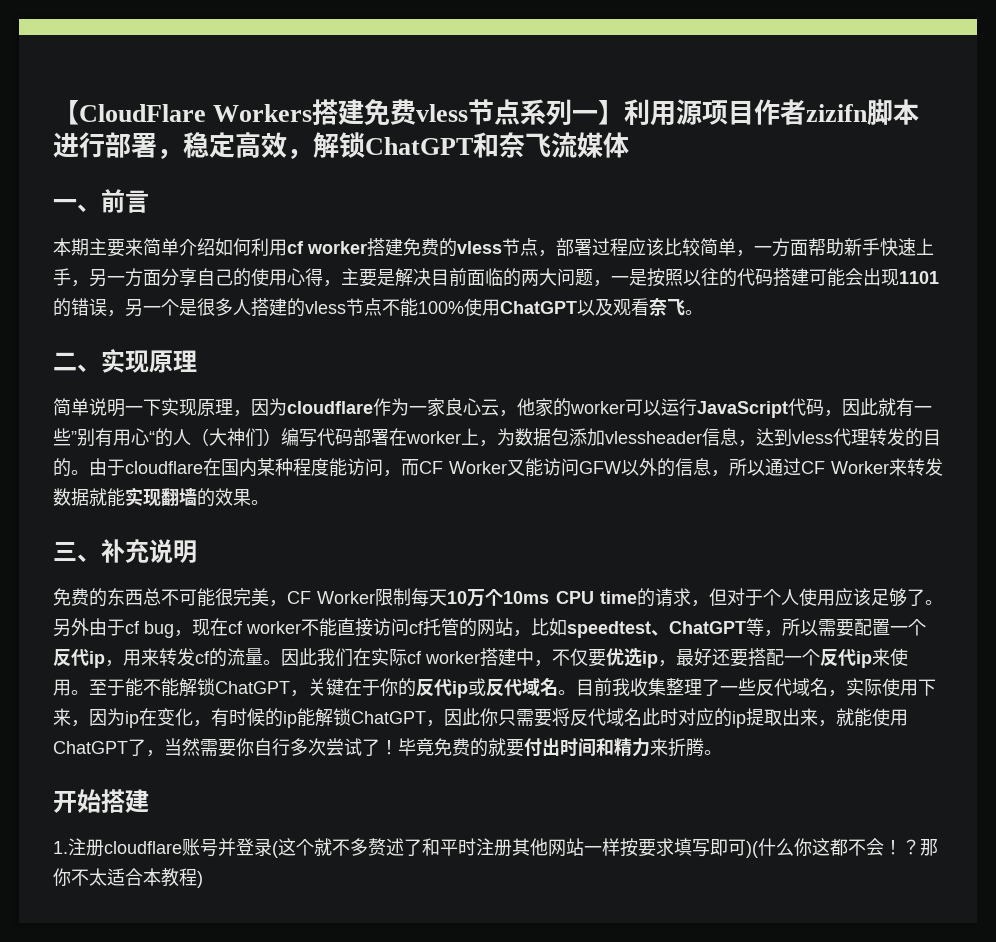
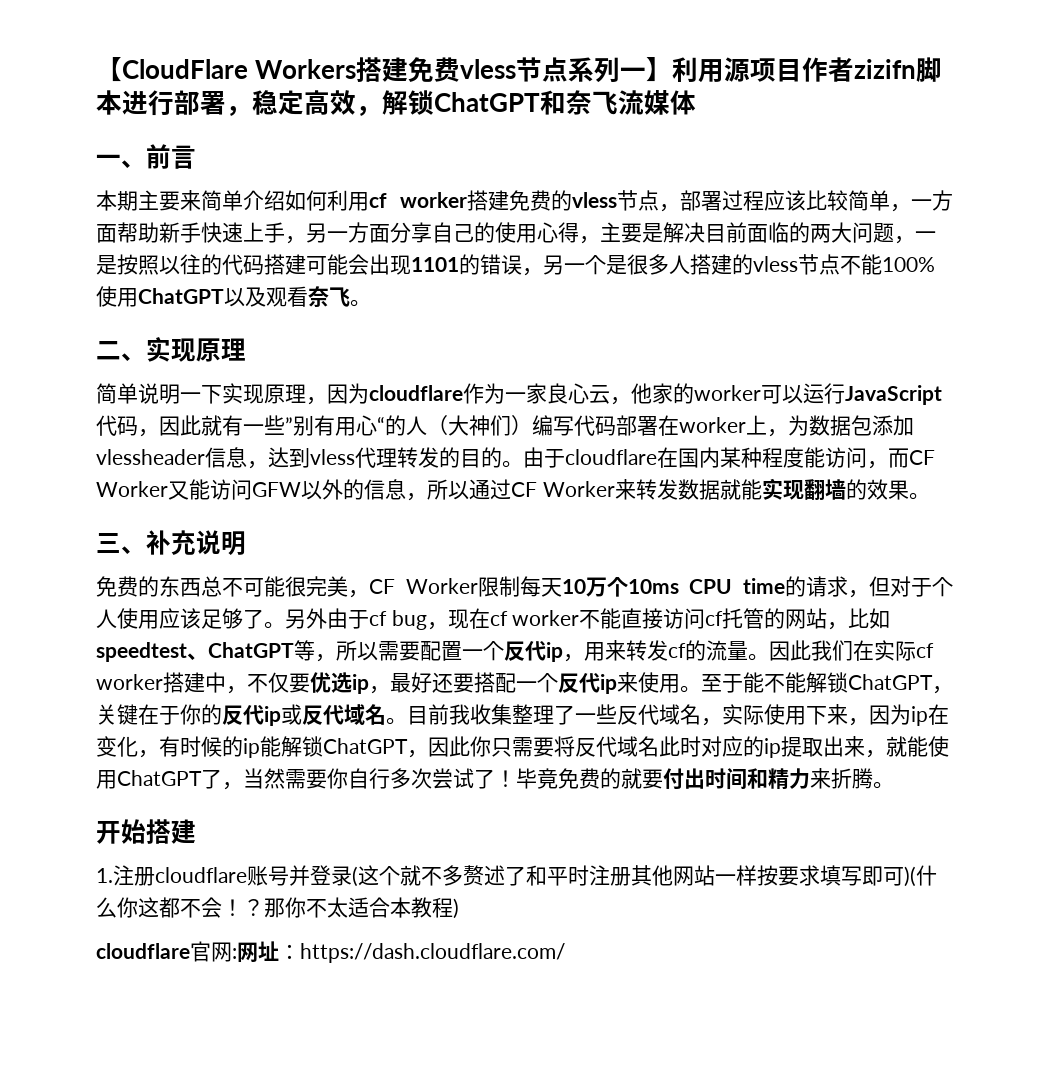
(203, 879) none -> [96,941,565,963] // cloudflare官网:网址：https://dash.cloudflare.com/

